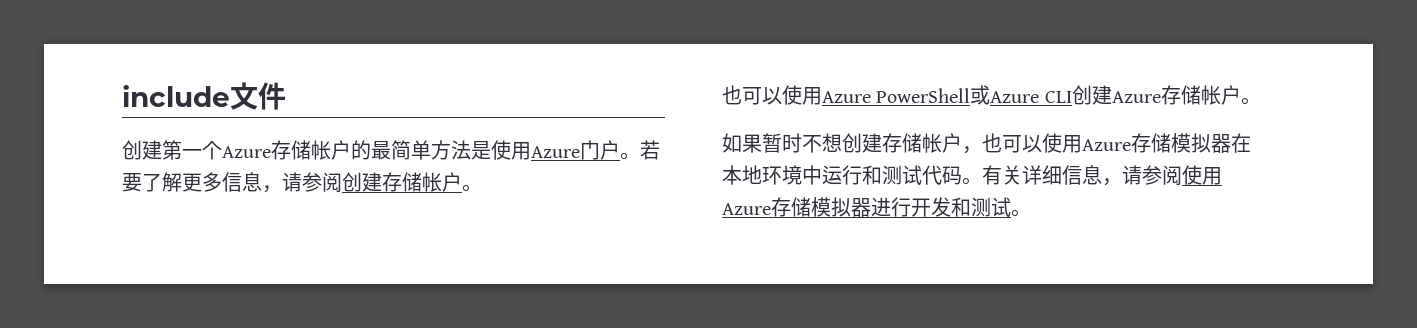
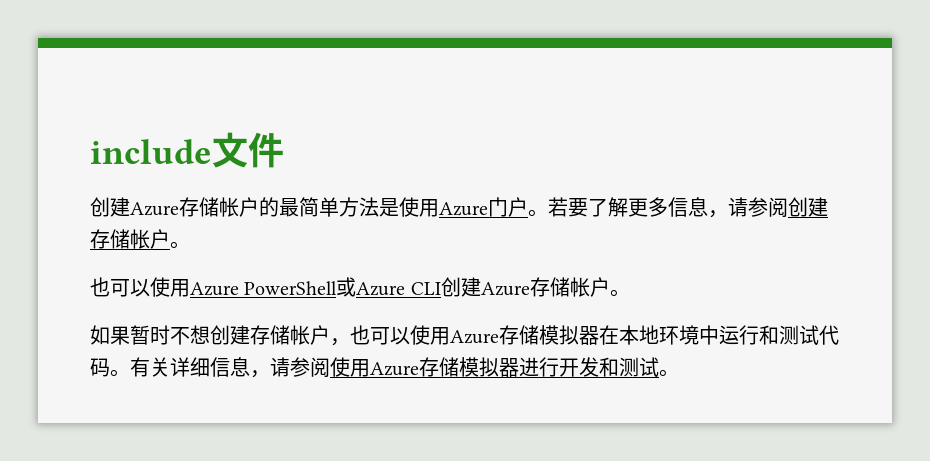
[162,140,222,160] 第一个 -> (130, 207) none

